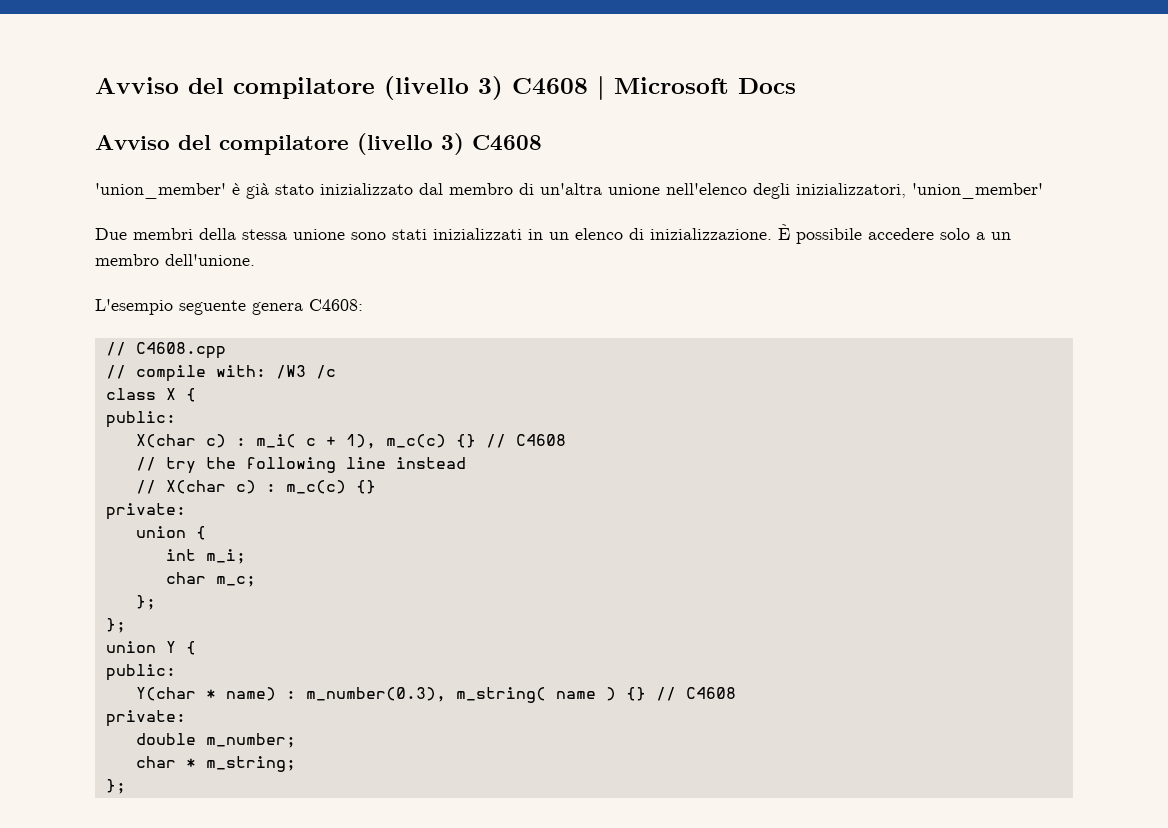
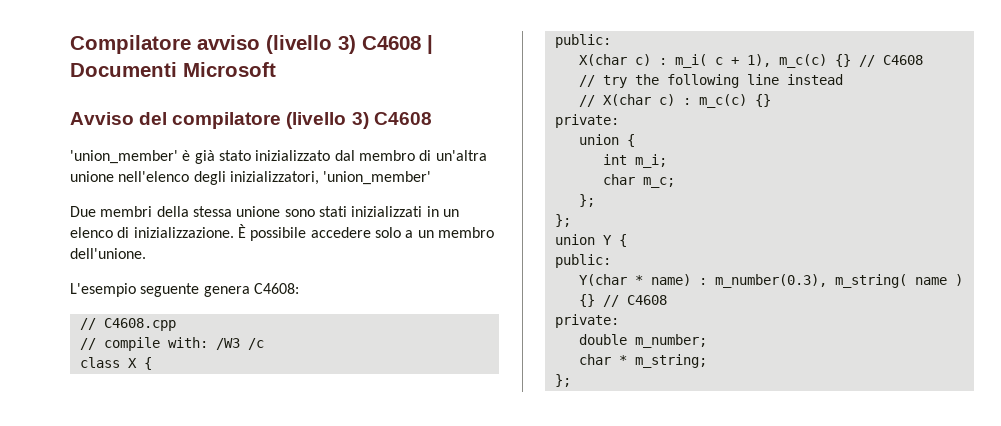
[95,77,375,99] Avviso del compilatore -> [70,35,260,54] Compilatore avviso
(605, 88) none -> [70,62,177,77] Documenti
[738,78,796,94] Docs -> (276, 69) none

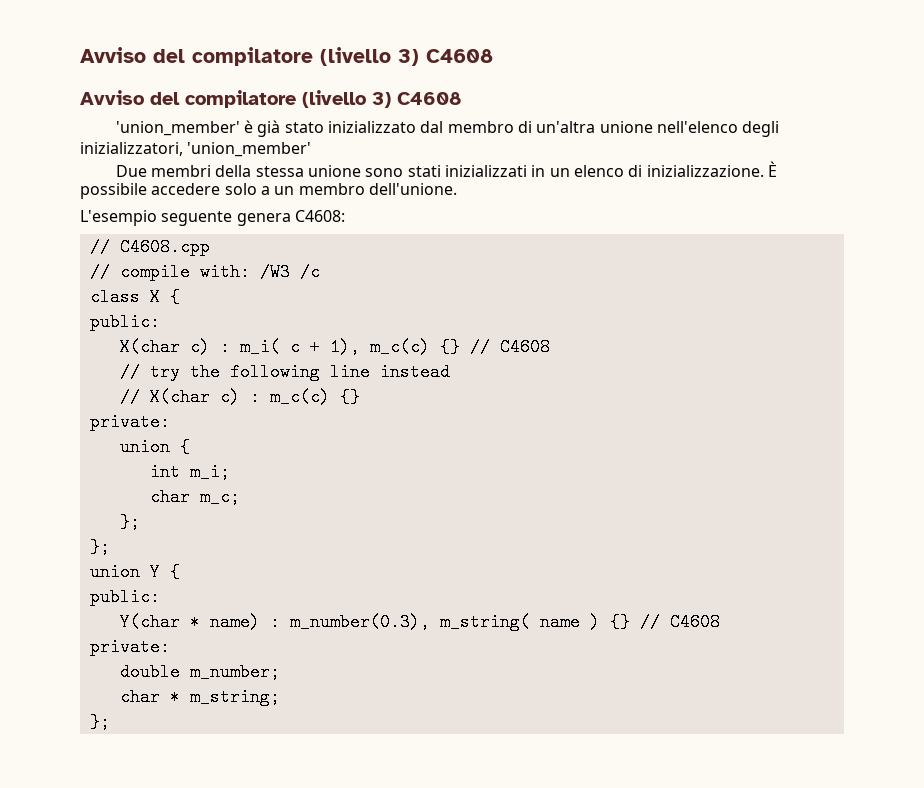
[70,35,433,54] [70,62,276,77] Compilatore avviso (livello 3) C4608 | Documenti Microsoft -> [80,47,493,66] Avviso del compilatore (livello 3) C4608

